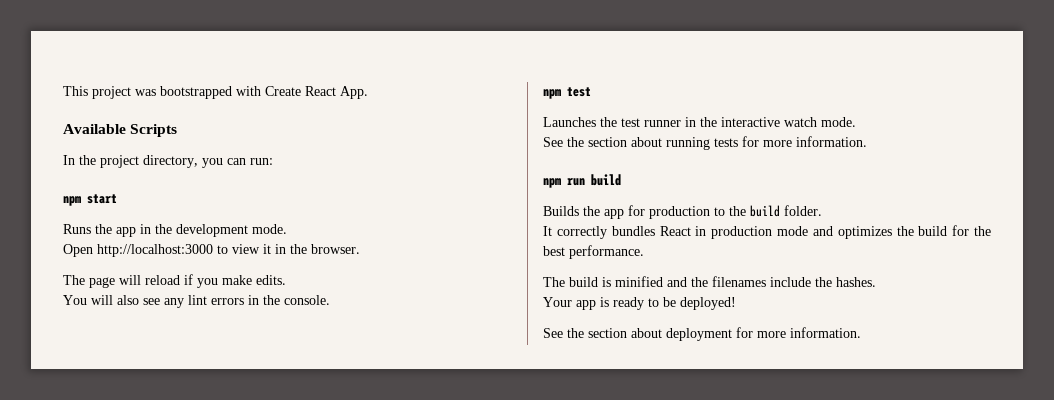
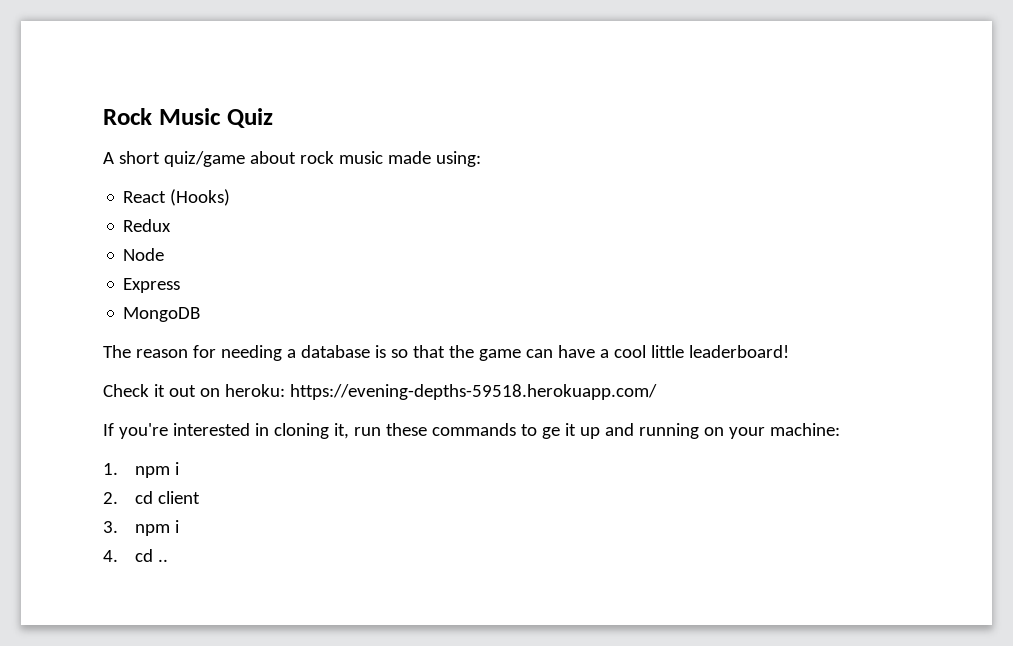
[63,86,368,99] [63,124,178,137] [63,155,273,168] [63,194,117,206] [63,224,287,237] [63,244,360,257] [63,274,286,288] [63,295,330,308] [543,87,591,99] [543,117,856,127] [543,136,867,150] [543,174,621,188] [543,205,822,219] [543,225,991,239] [543,245,644,259] [543,276,876,287] [543,297,736,310] [543,327,861,341] This project was bootstrapped with Create React App. // Available Scripts // In the project directory, you can run: // npm start // Runs the app in the development mode. // Open http://localhost:3000 to view it in the browser. // The page will reload if you make edits. // You will also see any lint errors in the console. // npm test // Launches the test runner in the interactive watch mode. // See the section about running tests for more information. // npm run build // Builds the app for production to the build folder. // It correctly bundles React in production mode and optimizes the build for the best performance. // The build is minified and the filenames include the hashes. // Your app is ready to be deployed! // See the section about deployment for more information. -> [103,108,273,128] [103,151,481,167] [123,189,231,206] [123,219,172,232] [123,248,165,261] [123,278,181,293] [123,307,201,322] [103,345,789,361] [103,384,657,400] [103,423,840,439] [103,462,180,478] [103,491,201,504] [103,520,180,536] [103,549,169,562] Rock Music Quiz // A short quiz/game about rock music made using: // React (Hooks) // Redux // Node // Express // MongoDB // The reason for needing a database is so that the game can have a cool little leaderboard! // Check it out on heroku: https://evening-depths-59518.herokuapp.com/ // If you're interested in cloning it, run these commands to ge it up and running on your machine: // 1. npm i // 2. cd client // 3. npm i // 4. cd ..

